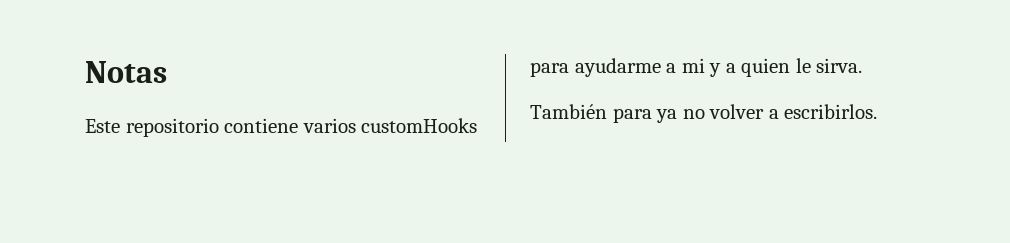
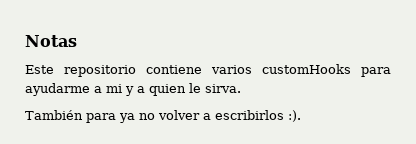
[784,104,878,119] escribirlos. -> [215,110,301,122] escribirlos :).

